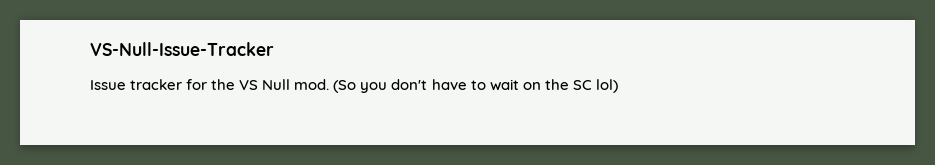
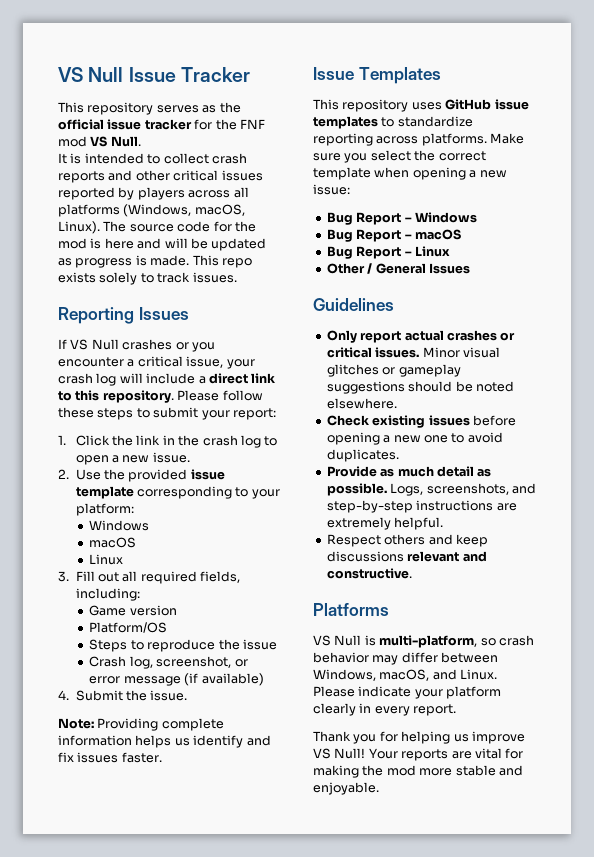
[90,42,274,56] [90,79,618,93] VS-Null-Issue-Tracker // Issue tracker for the VS Null mod. (So you don't have to wait on the SC lol) -> [58,67,250,82] [58,102,241,115] [58,119,265,130] [58,136,141,147] [58,153,247,164] [58,170,263,183] [58,187,249,200] [58,204,245,217] [58,221,256,234] [58,238,267,251] [58,255,252,268] [58,272,237,285] [58,307,189,324] [58,339,215,352] [58,356,255,369] [58,373,276,386] [58,390,263,403] [58,407,276,420] [58,435,278,448] [75,452,190,465] [58,469,225,482] [75,486,280,499] [75,503,134,516] [89,520,150,531] [89,537,137,548] [89,554,124,565] [58,571,241,584] [75,588,140,601] [89,605,177,616] [89,622,168,633] [89,639,277,652] [89,656,248,669] [89,673,264,686] [58,690,188,701] [58,718,224,731] [58,735,271,748] [58,752,162,763] [313,67,441,84] [313,99,529,112] [313,116,473,129] [313,133,525,146] [313,150,486,163] [313,167,507,180] [313,184,350,195] [326,212,477,225] [326,229,461,242] [326,246,450,259] [326,263,470,274] [313,298,394,311] [326,330,516,343] [326,347,500,358] [326,364,461,377] [326,381,514,394] [326,398,397,409] [326,415,516,428] [326,432,503,445] [326,449,399,462] [326,466,492,477] [326,483,536,496] [326,500,517,513] [326,517,444,530] [326,534,488,547] [326,551,487,562] [326,568,412,579] [313,603,389,616] [313,635,534,648] [313,652,499,665] [313,669,498,681] [313,686,502,699] [313,703,457,716] [313,731,525,744] [313,748,524,761] [313,765,523,778] [313,782,379,795] VS Null Issue Tracker // This repository serves as the official issue tracker for the FNF mod VS Null. // It is intended to collect crash reports and other critical issues reported by players across all platforms (Windows, macOS, Linux). The source code for the mod is here and will be updated as progress is made. This repo exists solely to track issues. // Reporting Issues // If VS Null crashes or you encounter a critical issue, your crash log will include a direct link to this repository. Please follow these steps to submit your report: // 1. Click the link in the crash log to open a new issue. // 2. Use the provided issue template corresponding to your platform: // Windows // macOS // Linux // 3. Fill out all required fields, including: // Game version // Platform/OS // Steps to reproduce the issue // Crash log, screenshot, or error message (if available) // 4. Submit the issue. // Note: Providing complete information helps us identify and fix issues faster. // Issue Templates // This repository uses GitHub issue templates to standardize reporting across platforms. Make sure you select the correct template when opening a new issue: // Bug Report – Windows // Bug Report – macOS // Bug Report – Linux // Other / General Issues // Guidelines // Only report actual crashes or critical issues. Minor visual glitches or gameplay suggestions should be noted elsewhere. // Check existing issues before opening a new one to avoid duplicates. // Provide as much detail as possible. Logs, screenshots, and step-by-step instructions are extremely helpful. // Respect others and keep discussions relevant and constructive. // Platforms // VS Null is multi-platform, so crash behavior may differ between Windows, macOS, and Linux. Please indicate your platform clearly in every report. // Thank you for helping us improve VS Null! Your reports are vital for making the mod more stable and enjoyable.

